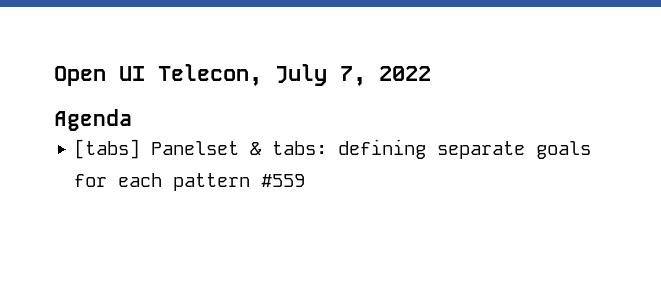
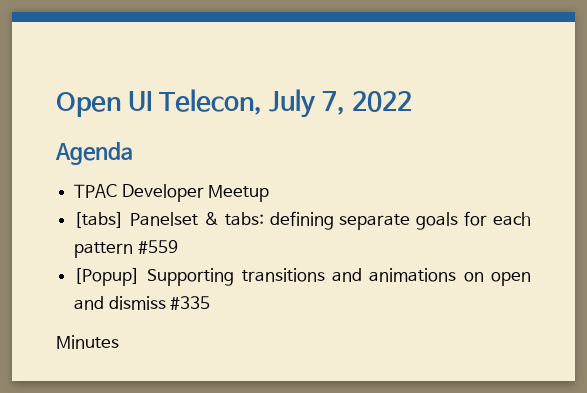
(132, 120) none -> [74,184,270,202] // TPAC Developer Meetup
(306, 180) none -> [74,268,531,286] [74,296,211,310] [56,335,119,349] // [Popup] Supporting transitions and animations on open and dismiss #335 // Minutes

